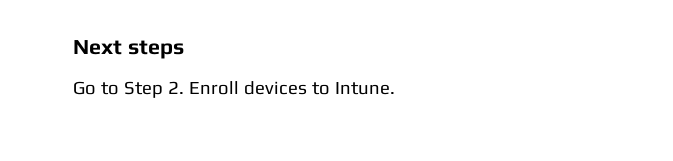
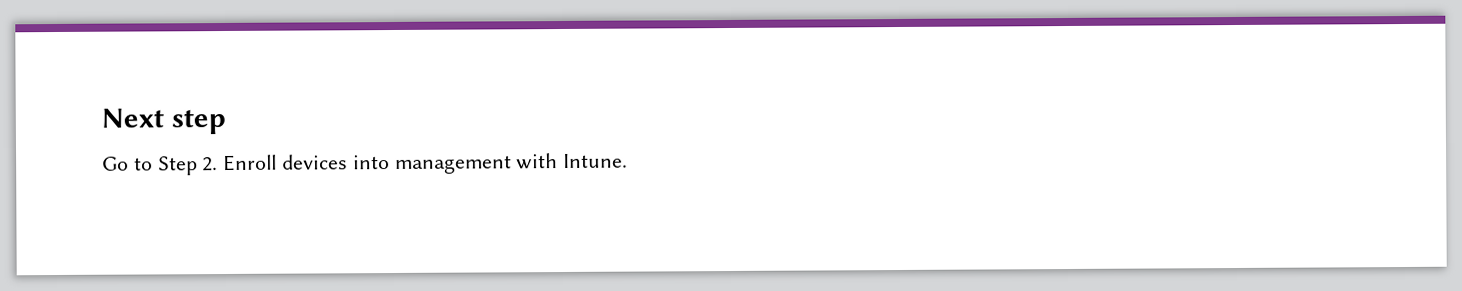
[127,40,184,59] steps -> [170,108,226,135] step
[311,82,330,95] to -> [352,153,559,174] into management with

